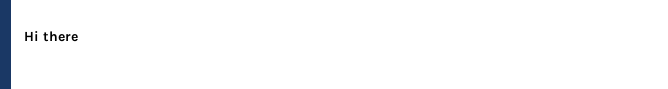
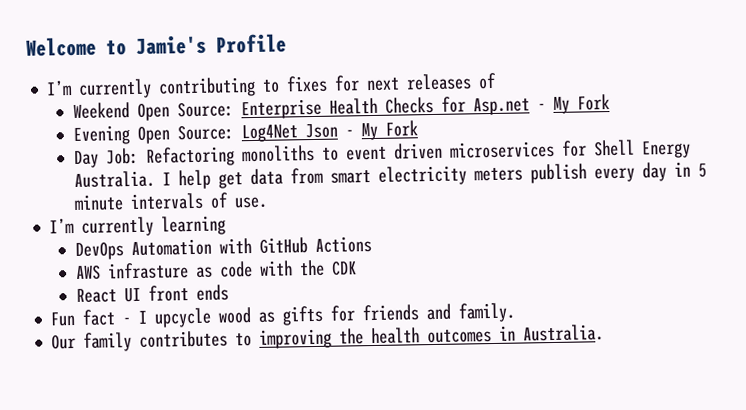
[24,31,78,42] Hi there -> [26,33,287,57] [46,72,498,99] [72,94,610,121] [72,120,418,146] [73,139,691,169] [73,161,707,190] [73,192,268,212] [49,215,227,237] [74,236,372,261] [74,259,357,280] [75,284,229,303] [50,302,516,328] [51,324,605,352] Welcome to Jamie's Profile // I’m currently contributing to fixes for next releases of // Weekend Open Source: Enterprise Health Checks for Asp.net - My Fork // Evening Open Source: Log4Net Json - My Fork // Day Job: Refactoring monoliths to event driven microservices for Shell Energy Australia. I help get data from smart electricity meters publish every day in 5 minute intervals of use. // I’m currently learning // DevOps Automation with GitHub Actions // AWS infrasture as code with the CDK // React UI front ends // Fun fact - I upcycle wood as gifts for friends and family. // Our family contributes to improving the health outcomes in Australia.

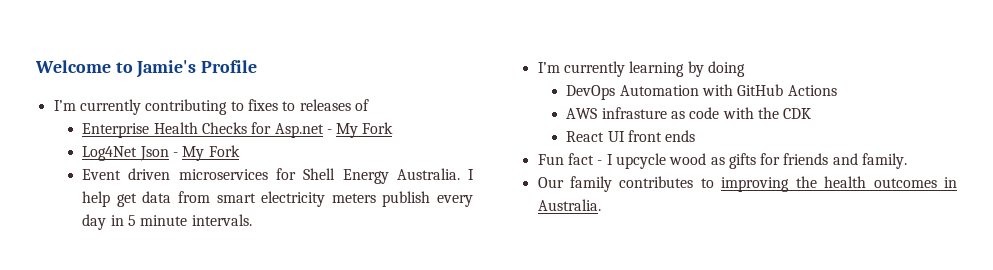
[334,75,401,92] for next -> [282,101,296,111] to
[72,101,234,121] Weekend Open Source: -> (369, 105) none
[72,124,234,146] Evening Open Source: -> (394, 128) none
[73,144,387,169] Day Job: Refactoring monoliths to event -> [82,169,122,180] Event
[129,192,268,211] intervals of use. -> [191,214,252,226] intervals.
(227, 225) none -> [687,61,745,77] by doing

